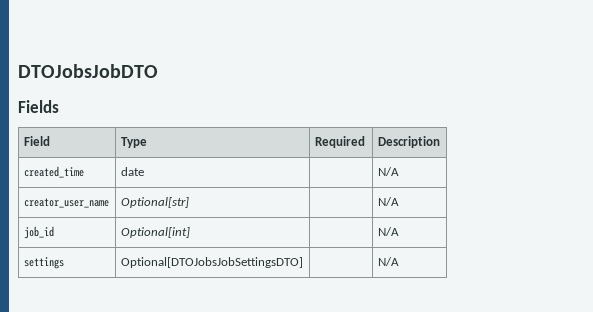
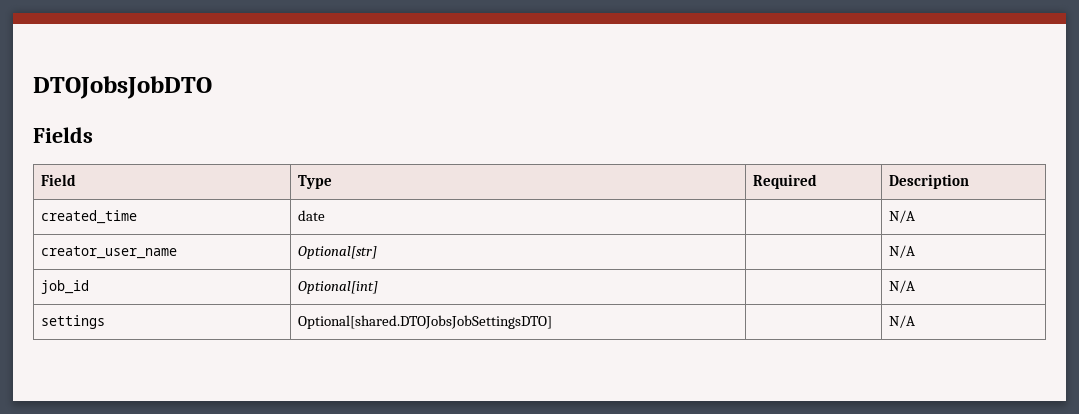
[120,257,303,268] Optional[DTOJobsJobSettingsDTO] -> [298,315,553,329] Optional[shared.DTOJobsJobSettingsDTO]

